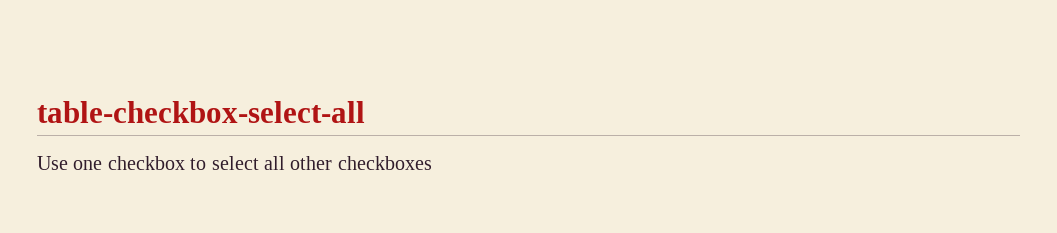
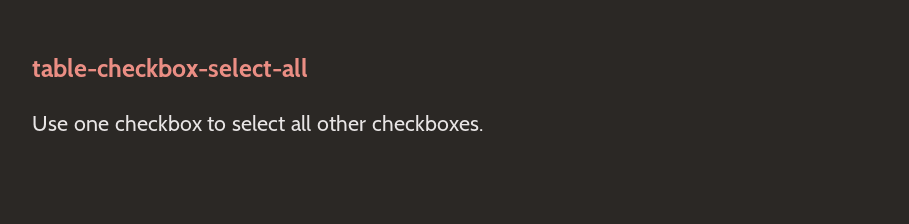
[337,156,432,170] checkboxes -> [371,115,483,131] checkboxes.

